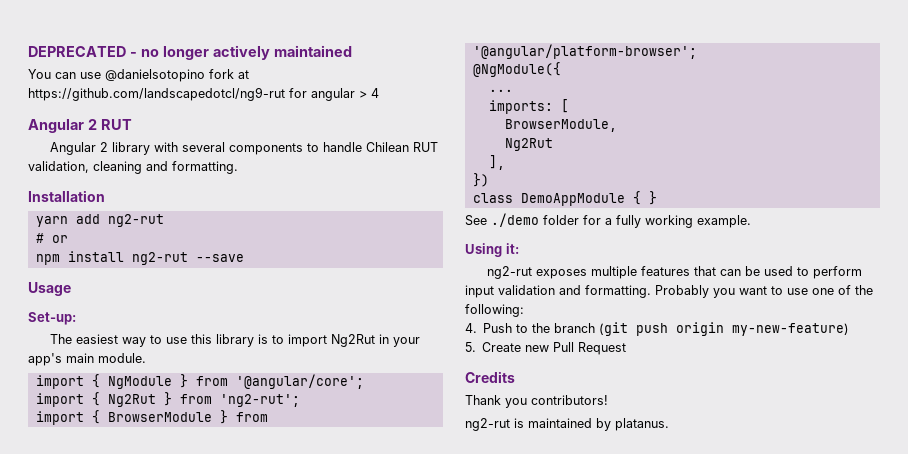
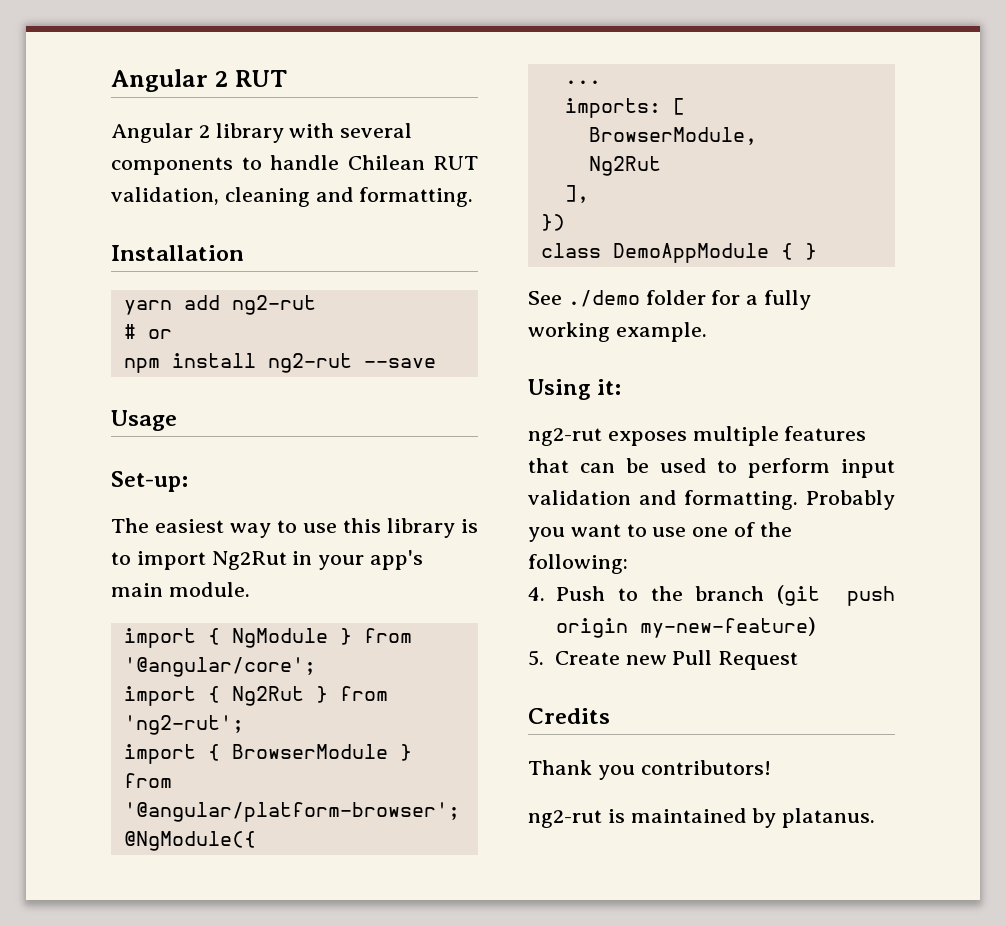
[28,45,352,60] [28,69,249,82] [28,87,379,101] DEPRECATED - no longer actively maintained // You can use @danielsotopino fork at https://github.com/landscapedotcl/ng9-rut for angular > 4 // -> (111, 80) none

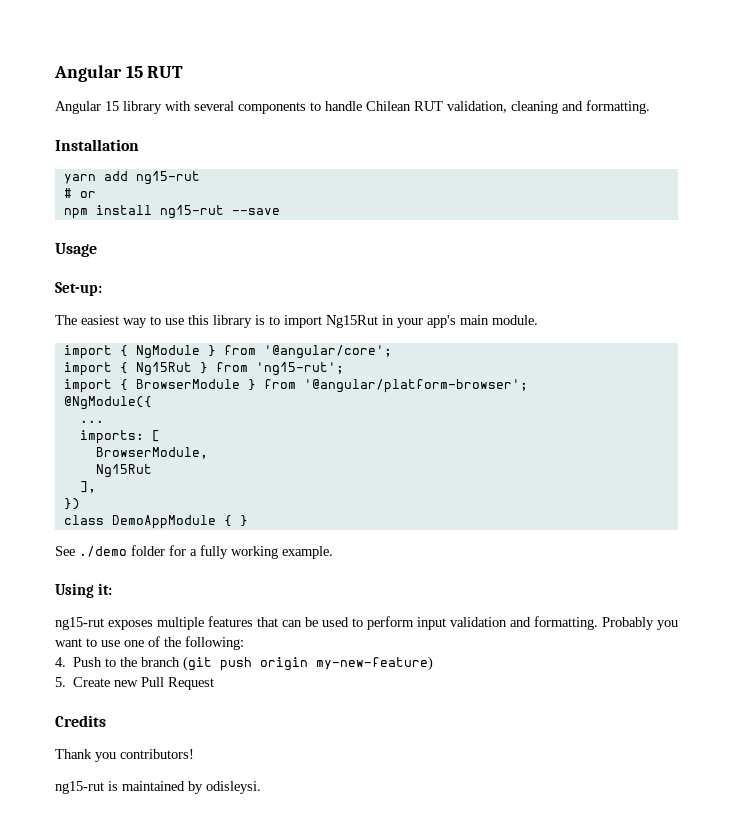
[111,69,228,92] Angular 2 -> [54,65,143,82] Angular 15
[198,125,210,138] 2 -> [105,101,119,111] 15
[231,295,316,315] ng2-rut -> [135,171,200,185] ng15-rut
[267,353,352,373] ng2-rut -> [159,205,224,219] ng15-rut
[211,551,287,570] Ng2Rut -> [326,315,378,328] Ng15Rut
[231,686,388,706] [123,715,244,735] Ng2Rut } from 'ng2-rut'; -> [135,362,344,376] Ng15Rut } from 'ng15-rut';
[588,156,661,176] Ng2Rut -> [95,464,152,478] Ng15Rut
[528,428,602,446] ng2-rut -> [55,617,104,630] ng15-rut
[528,810,602,828] ng2-rut -> [55,781,104,794] ng15-rut
[782,808,876,828] platanus. -> [206,781,261,794] odisleysi.

